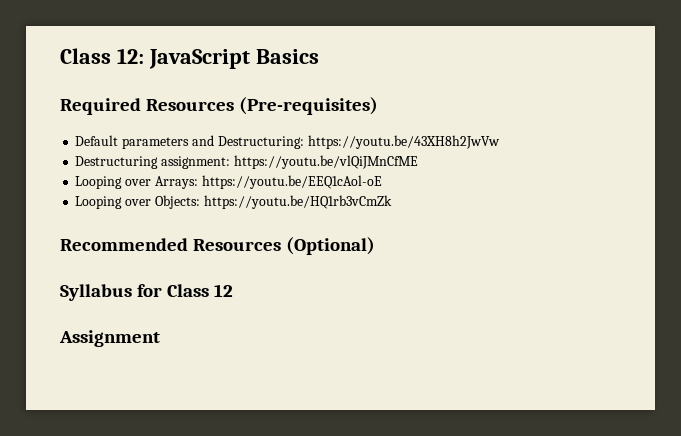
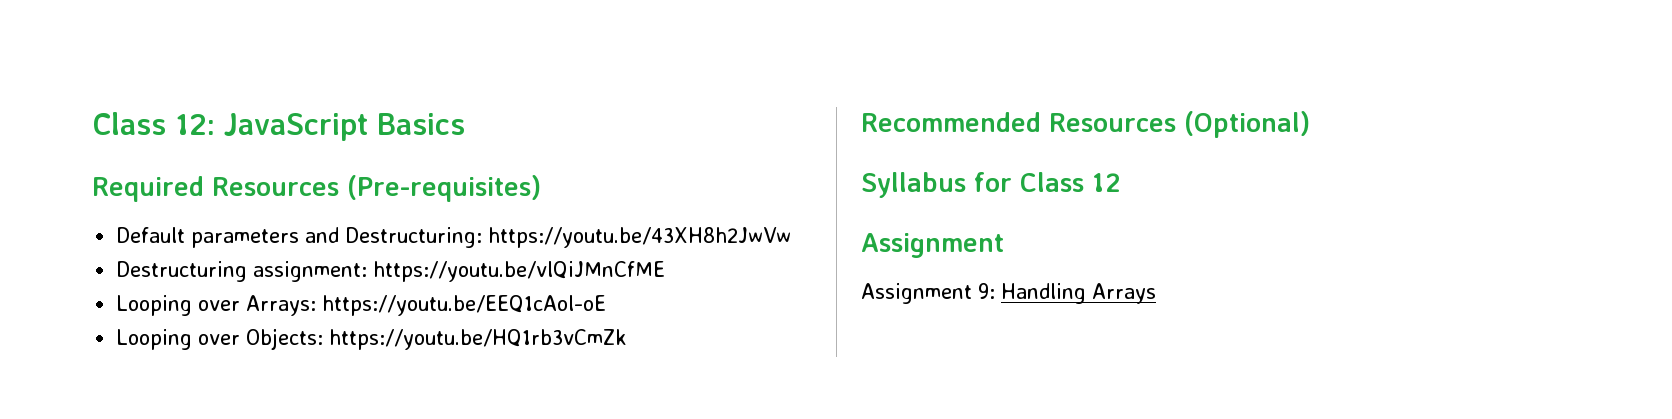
(160, 338) none -> [861,283,1156,304] // Assignment 9: Handling Arrays

